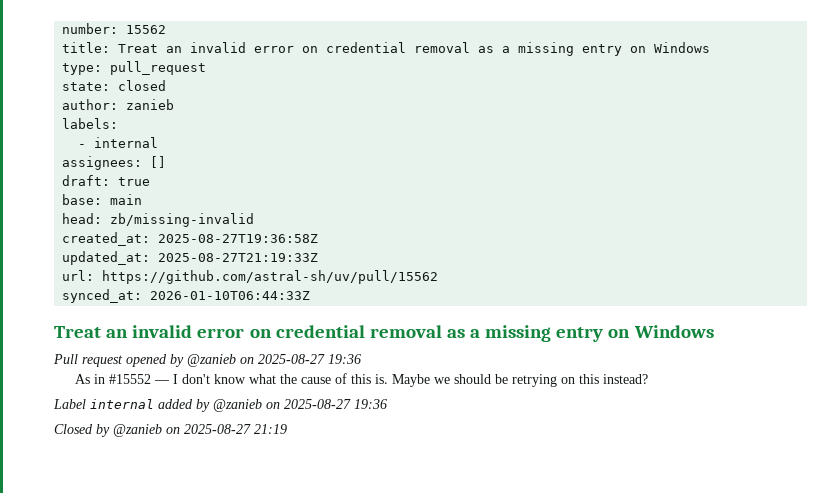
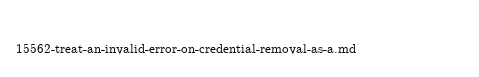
[62,23,167,34] [62,42,711,56] [62,61,207,75] [62,80,167,91] [62,99,175,110] [62,118,119,129] [78,137,159,148] [62,156,167,170] [62,175,151,186] [62,194,143,205] [62,213,255,227] [62,232,319,246] [62,251,319,265] [62,270,439,284] [62,289,311,303] [54,325,714,342] [53,354,361,367] [75,373,649,387] [53,399,387,412] [54,424,287,437] number: 15562 // title: Treat an invalid error on credential removal as a missing entry on Windows // type: pull_request // state: closed // author: zanieb // labels: // - internal // assignees: [] // draft: true // base: main // head: zb/missing-invalid // created_at: 2025-08-27T19:36:58Z // updated_at: 2025-08-27T21:19:33Z // url: https://github.com/astral-sh/uv/pull/15562 // synced_at: 2026-01-10T06:44:33Z // Treat an invalid error on credential removal as a missing entry on Windows // Pull request opened by @zanieb on 2025-08-27 19:36 // As in #15552 — I don't know what the cause of this is. Maybe we should be retrying on this instead? // Label internal added by @zanieb on 2025-08-27 19:36 // Closed by @zanieb on 2025-08-27 21:19 -> [16,43,356,55] 15562-treat-an-invalid-error-on-credential-removal-as-a.md

